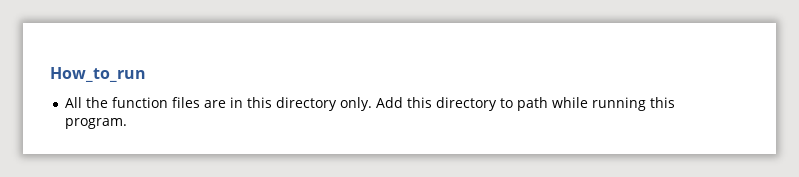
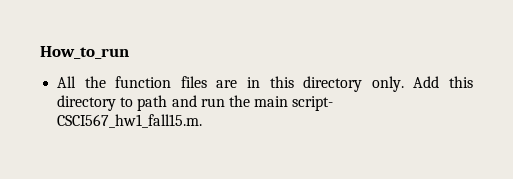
[552,97,676,111] [65,118,128,129] while running this program. -> [171,95,334,111] [57,114,203,128] and run the main script- CSCI567_hw1_fall15.m.

